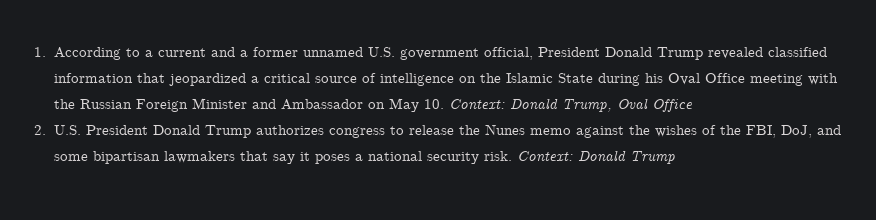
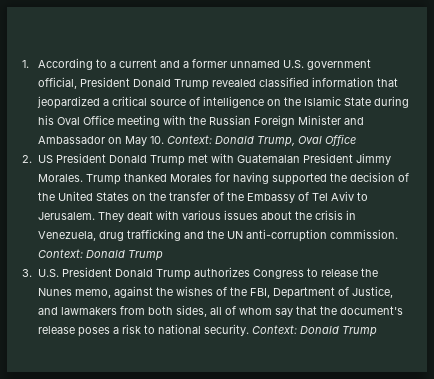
(46, 130) none -> [38,153,392,166] [38,172,410,185] [38,191,369,203] [38,210,357,222] [38,229,399,242] [38,249,164,261] [22,269,32,277] US President Donald Trump met with Guatemalan President Jimmy Morales. Trump thanked Morales for having supported the decision of the United States on the transfer of the Embassy of Tel Aviv to Jerusalem. They dealt with various issues about the crisis in Venezuela, drug trafficking and the UN anti-corruption commission. Context: Donald Trump // 3.
[328,127,385,138] congress -> [253,269,305,279] Congress
[529,128,571,135] memo -> [75,289,112,298] memo,
[780,125,841,138] [53,151,512,164] DoJ, and some bipartisan lawmakers that say it poses a national security risk. -> [273,286,394,299] [38,305,404,317] [38,324,250,337] Department of Justice, and lawmakers from both sides, all of whom say that the document's release poses a risk to national security.

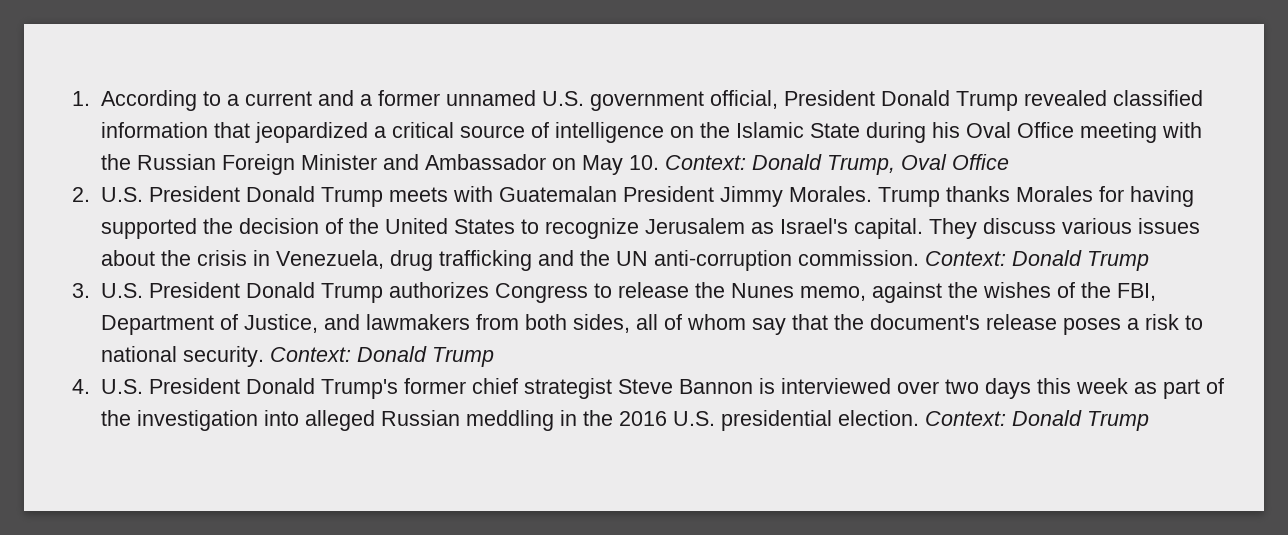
[38,153,209,166] US President Donald Trump met -> [100,186,448,207] U.S. President Donald Trump meets
[124,173,168,182] thanked -> [945,186,1010,202] thanks
[132,191,369,203] [38,210,180,222] on the transfer of the Embassy of Tel Aviv to Jerusalem. They dealt with -> [520,218,1056,239] to recognize Jerusalem as Israel's capital. They discuss
(378, 331) none -> [72,378,1224,399] [100,410,1149,431] // 4. U.S. President Donald Trump's former chief strategist Steve Bannon is interviewed over two days this week as part of the investigation into alleged Russian meddling in the 2016 U.S. presidential election. Context: Donald Trump

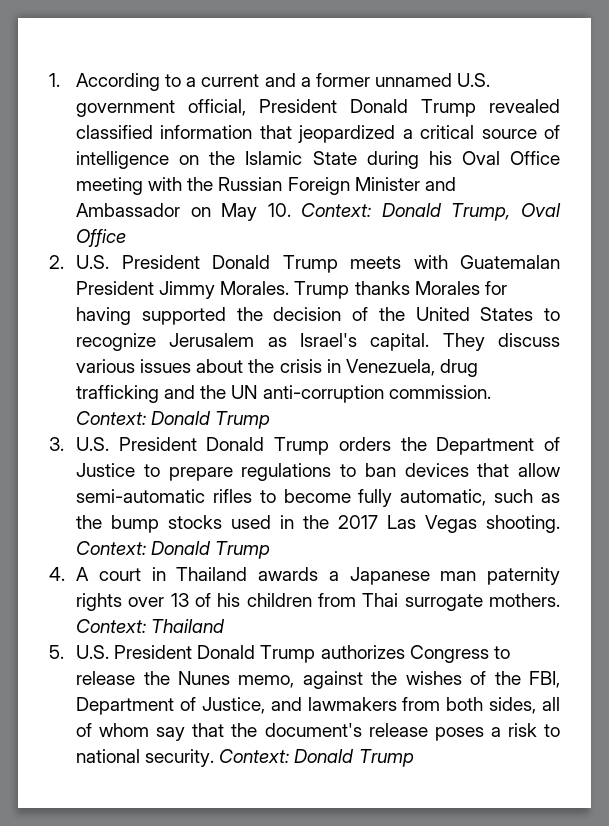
(383, 293) none -> [338,437,560,455] [76,463,561,481] [76,489,561,507] [76,515,560,533] [76,541,271,559] [49,567,561,585] [76,593,560,611] [76,619,226,633] [49,645,316,663] orders the Department of Justice to prepare regulations to ban devices that allow semi-automatic rifles to become fully automatic, such as the bump stocks used in the 2017 Las Vegas shooting. Context: Donald Trump // 4. A court in Thailand awards a Japanese man paternity rights over 13 of his children from Thai surrogate mothers. Context: Thailand // 5. U.S. President Donald Trump
[72,378,1224,399] [100,410,1149,431] // 4. U.S. President Donald Trump's former chief strategist Steve Bannon is interviewed over two days this week as part of the investigation into alleged Russian meddling in the 2016 U.S. presidential election. Context: Donald Trump -> (414, 758) none

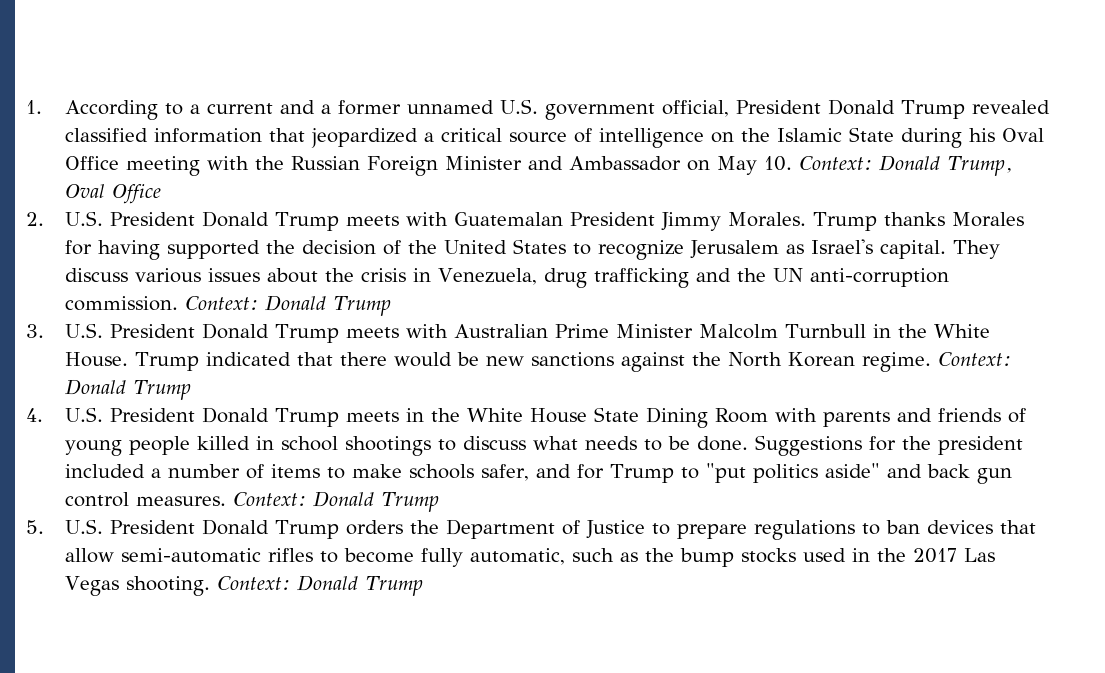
(330, 446) none -> [345,324,990,339] [64,352,1011,372] [64,379,191,400] [26,407,1026,428] [64,435,1023,456] [64,463,1012,484] [64,491,439,512] [26,519,339,539] meets with Australian Prime Minister Malcolm Turnbull in the White House. Trump indicated that there would be new sanctions against the North Korean regime. Context: Donald Trump // 4. U.S. President Donald Trump meets in the White House State Dining Room with parents and friends of young people killed in school shootings to discuss what needs to be done. Suggestions for the president included a number of items to make schools safer, and for Trump to "put politics aside" and back gun control measures. Context: Donald Trump // 5. U.S. President Donald Trump
[49,567,561,585] [76,593,560,611] [76,619,226,633] [49,645,510,663] [76,671,560,689] [76,697,560,715] [76,723,561,741] [76,749,414,767] // 4. A court in Thailand awards a Japanese man paternity rights over 13 of his children from Thai surrogate mothers. Context: Thailand // 5. U.S. President Donald Trump authorizes Congress to release the Nunes memo, against the wishes of the FBI, Department of Justice, and lawmakers from both sides, all of whom say that the document's release poses a risk to national security. Context: Donald Trump -> (423, 586) none

